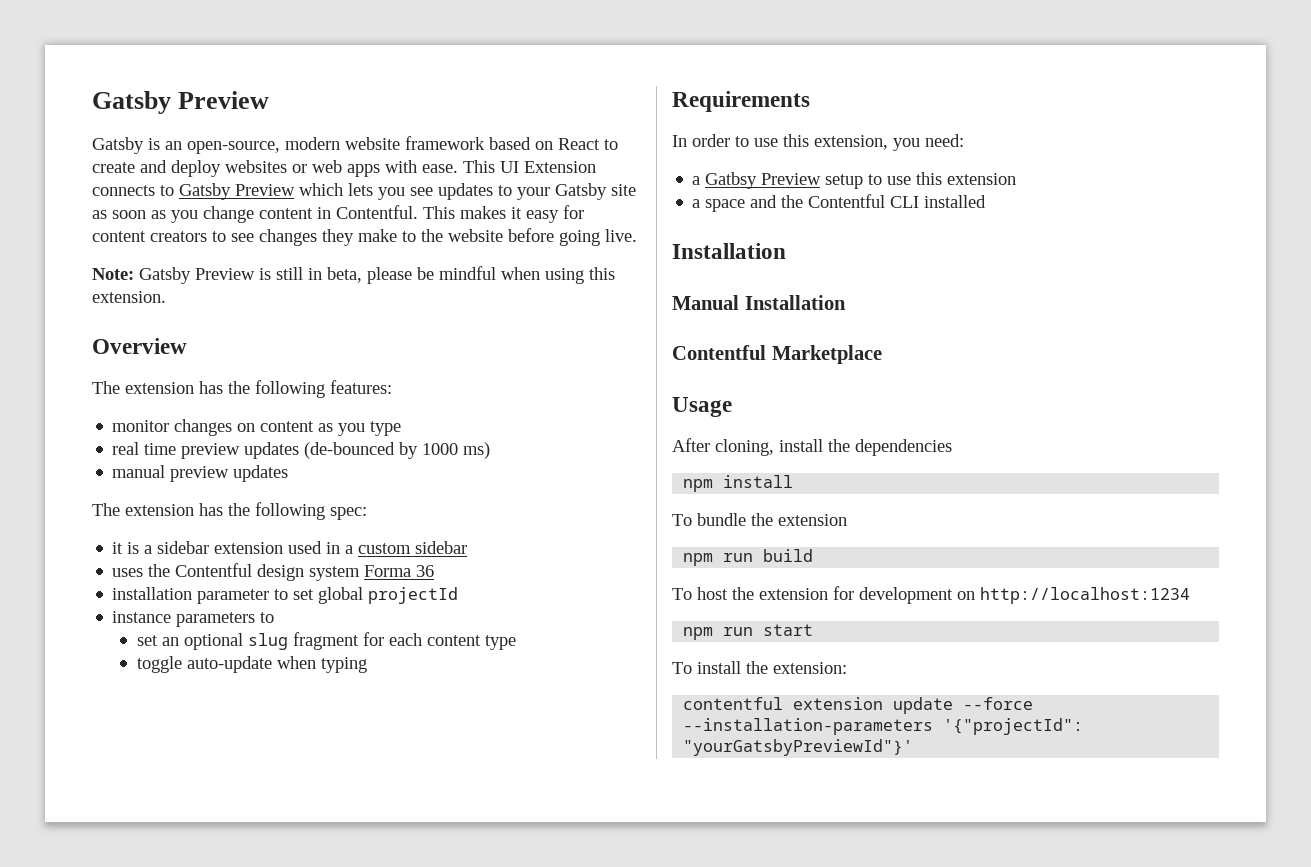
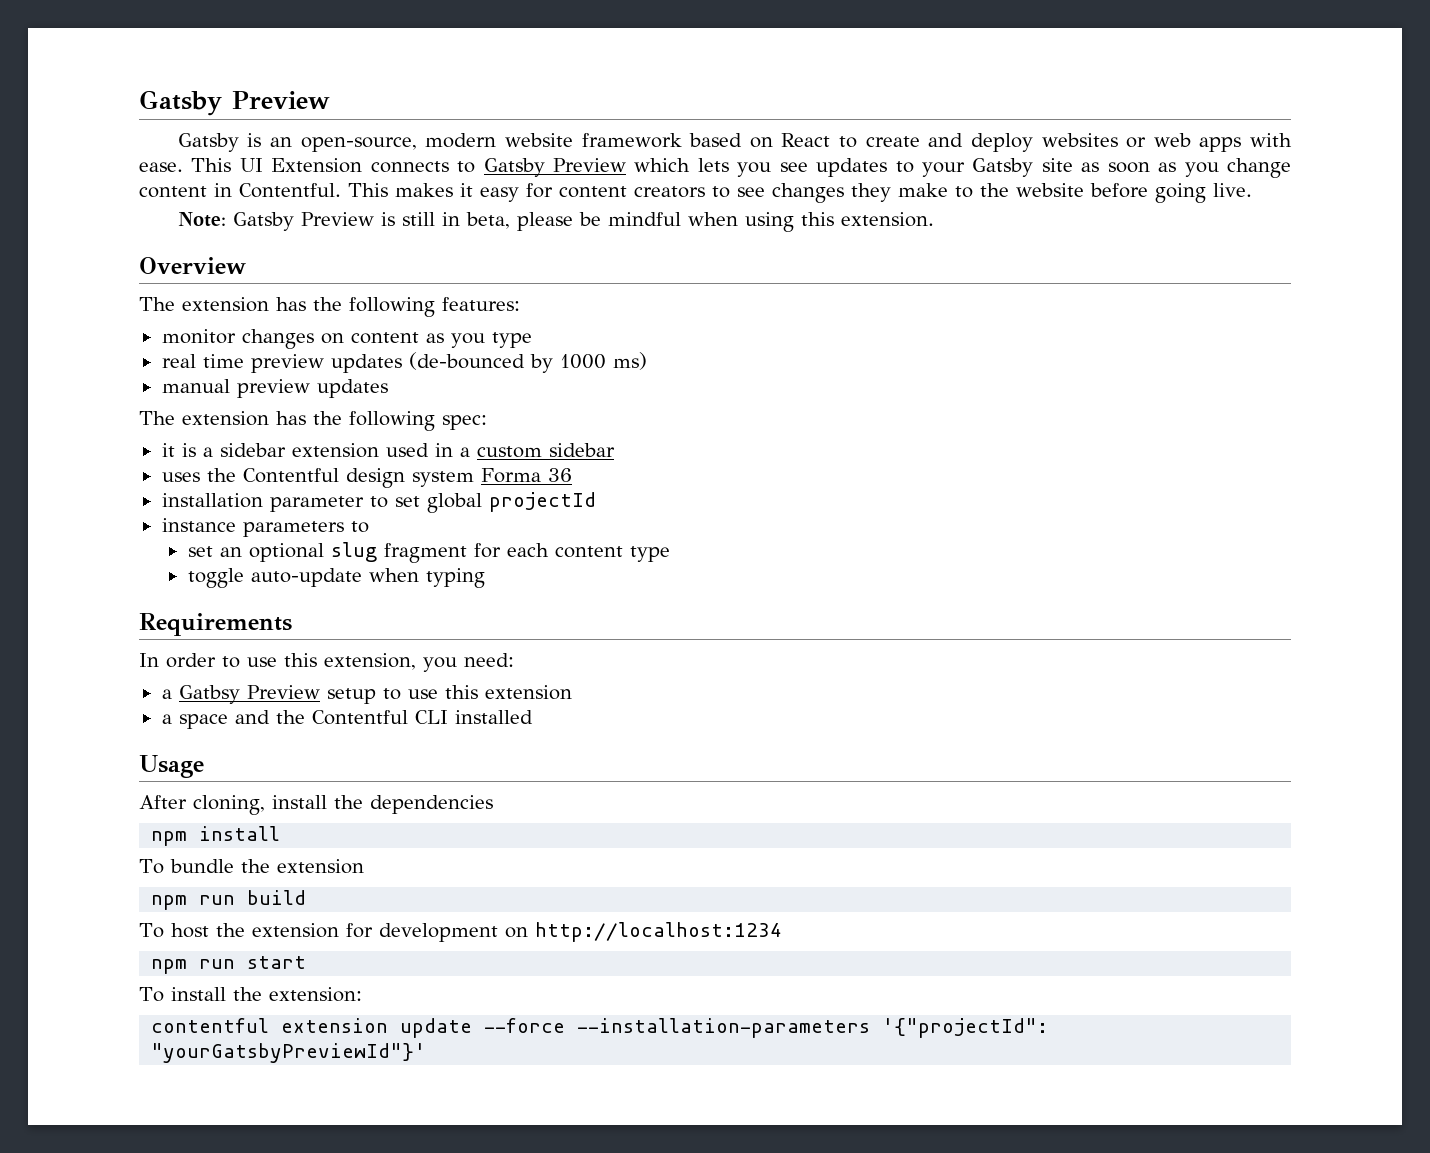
[672,243,786,259] [672,295,846,310] [672,345,882,364] // Installation // Manual Installation // Contentful Marketplace -> (533, 717) none

